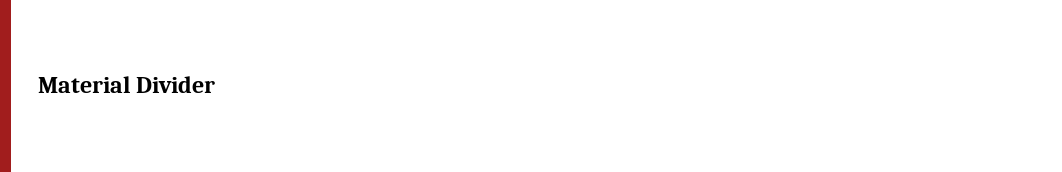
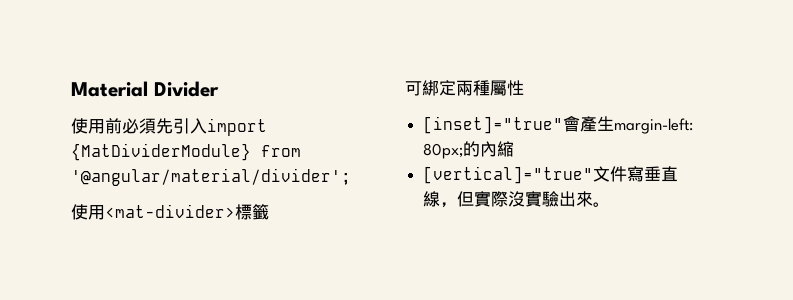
(216, 84) none -> [71,118,267,136] [71,143,301,161] [71,168,351,186] [71,204,269,220] [405,80,524,96] [423,115,694,134] [423,141,515,159] [423,166,679,184] [423,191,611,208] // 使用前必須先引入import {MatDividerModule} from '@angular/material/divider'; // 使用<mat-divider>標籤 // 可綁定兩種屬性 // [inset]="true"會產生margin-left: 80px;的內縮 // [vertical]="true"文件寫垂直線，但實際沒實驗出來。

